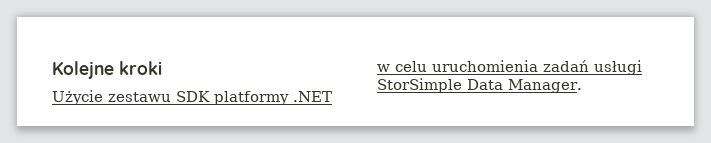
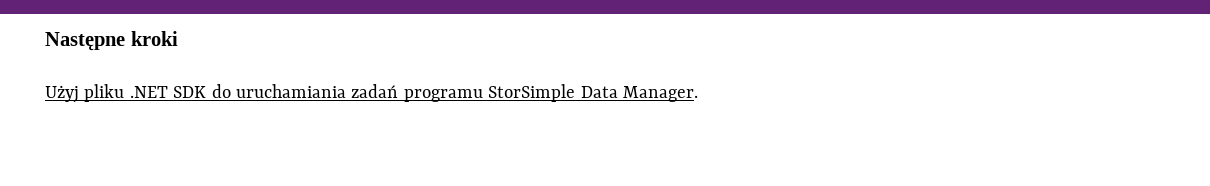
[52,61,114,79] Kolejne -> [45,32,125,51] Następne
[52,90,332,105] [377,60,642,75] Użycie zestawu SDK platformy .NET w celu uruchomienia zadań usługi -> [45,84,483,103] Użyj pliku .NET SDK do uruchamiania zadań programu

